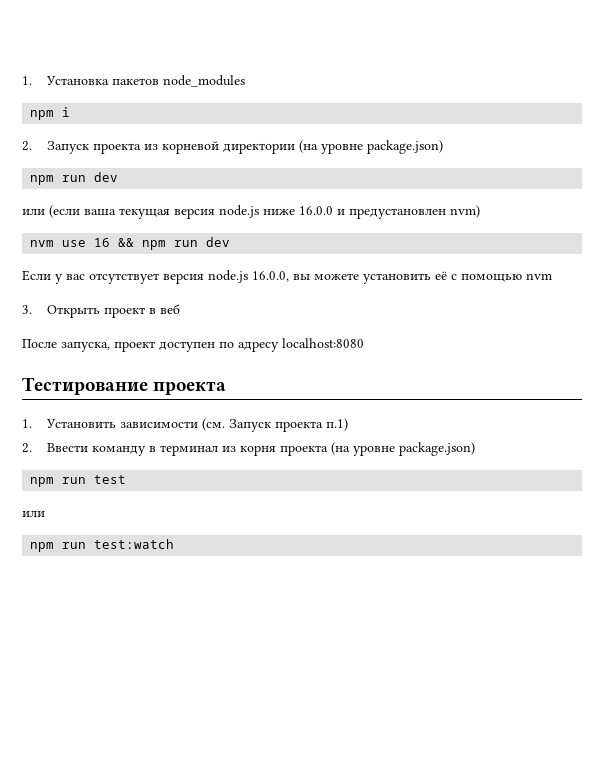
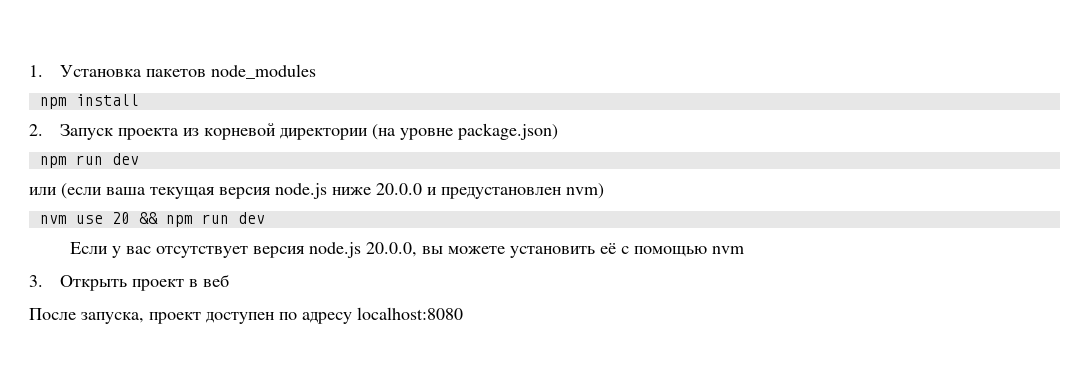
[62,107,71,117] i -> [75,94,139,106] install
[299,206,333,215] 16.0.0 -> [376,183,422,195] 20.0.0
[94,238,111,247] 16 -> [111,212,130,224] 20
[252,271,289,282] 16.0.0, -> [365,242,417,257] 20.0.0,
[22,377,227,395] [22,418,348,432] [22,442,475,456] [30,475,127,487] [22,511,45,517] [30,539,175,552] // Тестирование проекта // 1. Установить зависимости (см. Запуск проекта п.1) // 2. Ввести команду в терминал из корня проекта (на уровне package.json) // npm run test // или // npm run test:watch -> (463, 313) none

